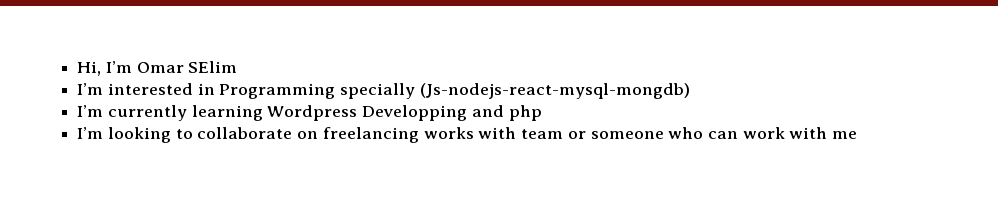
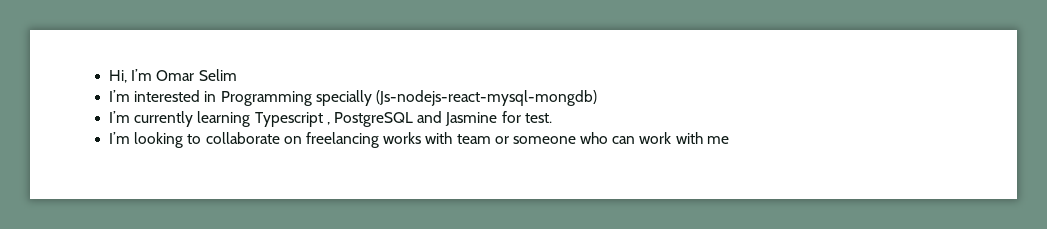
[188,61,238,73] SElim -> [198,69,237,81] Selim
[267,105,542,121] Wordpress Developping and php -> [254,111,552,127] Typescript , PostgreSQL and Jasmine for test.

